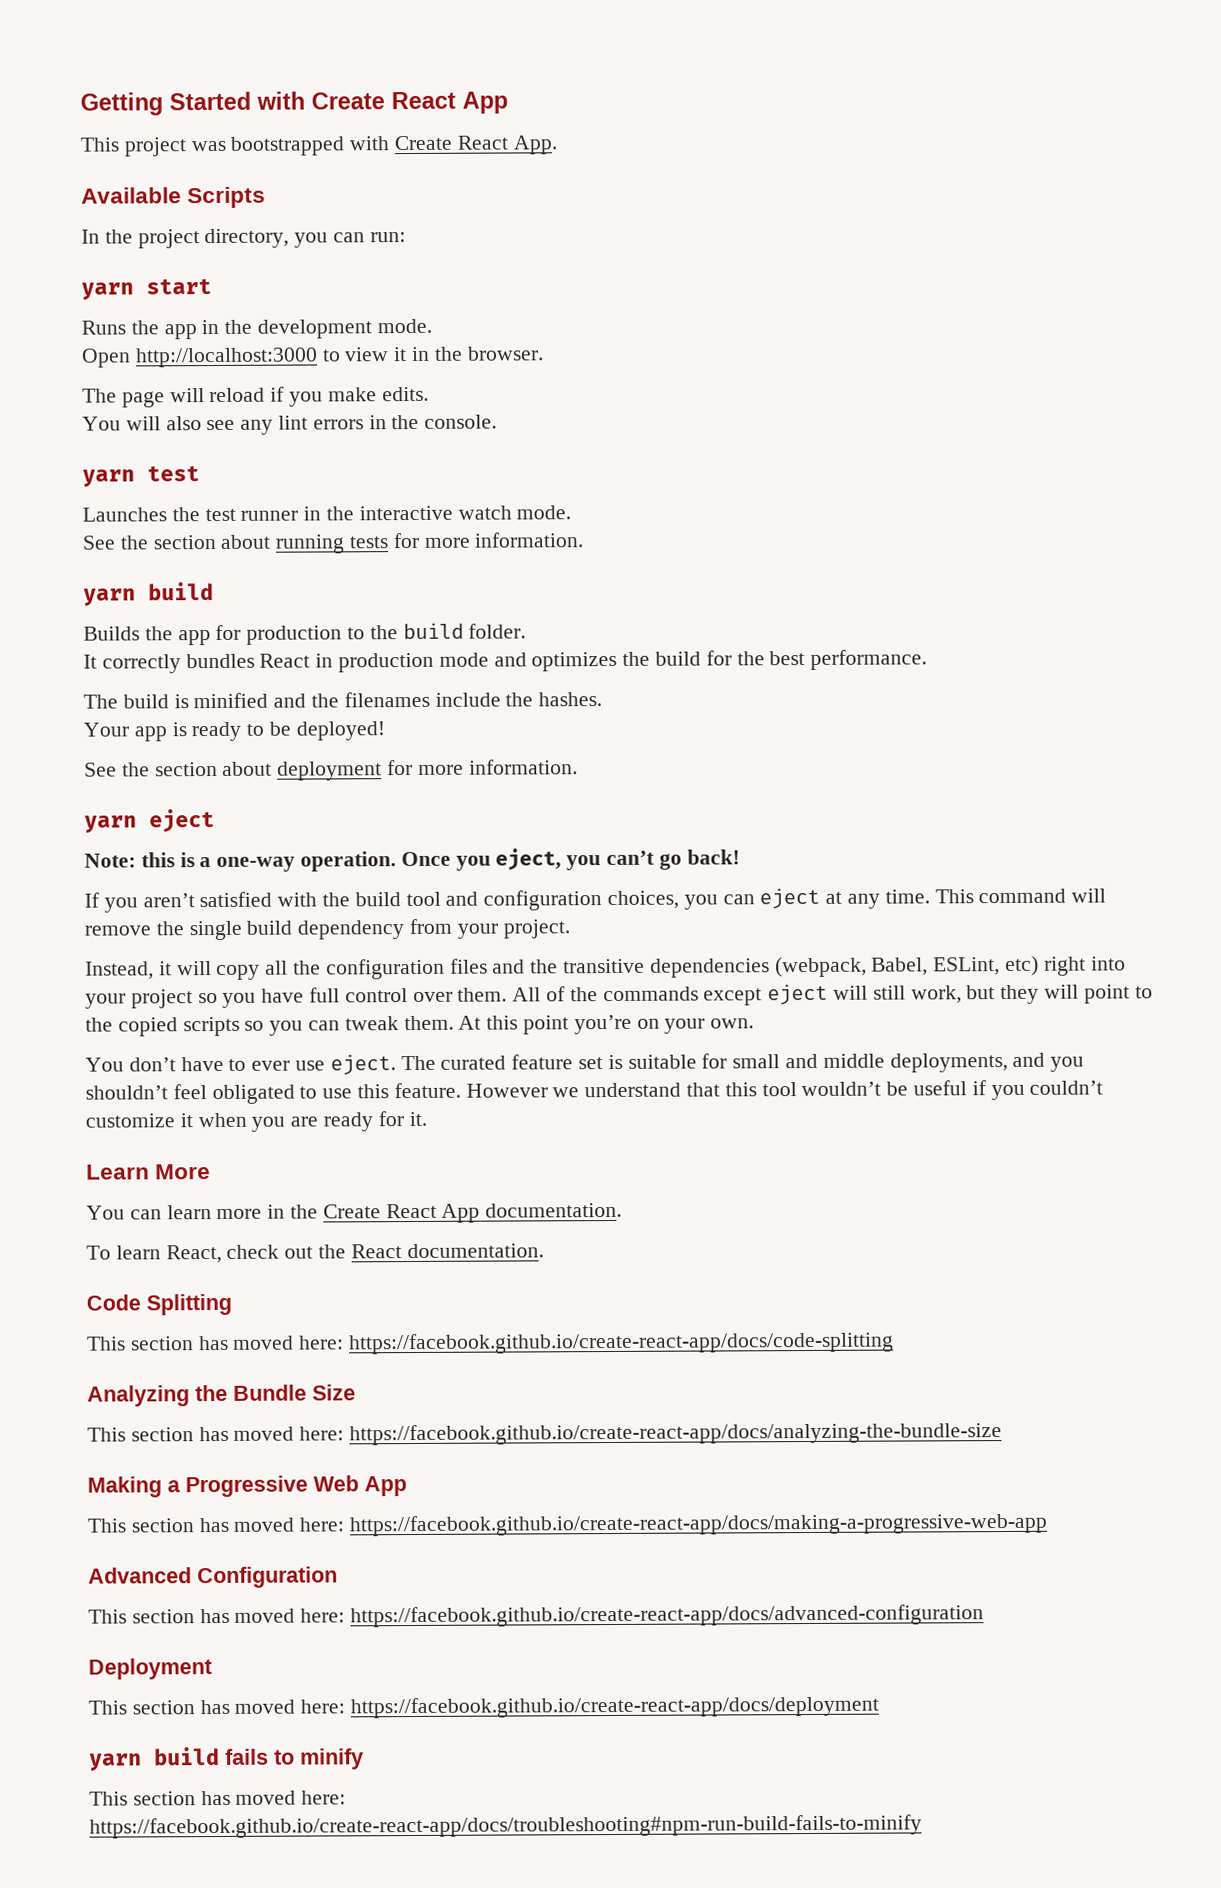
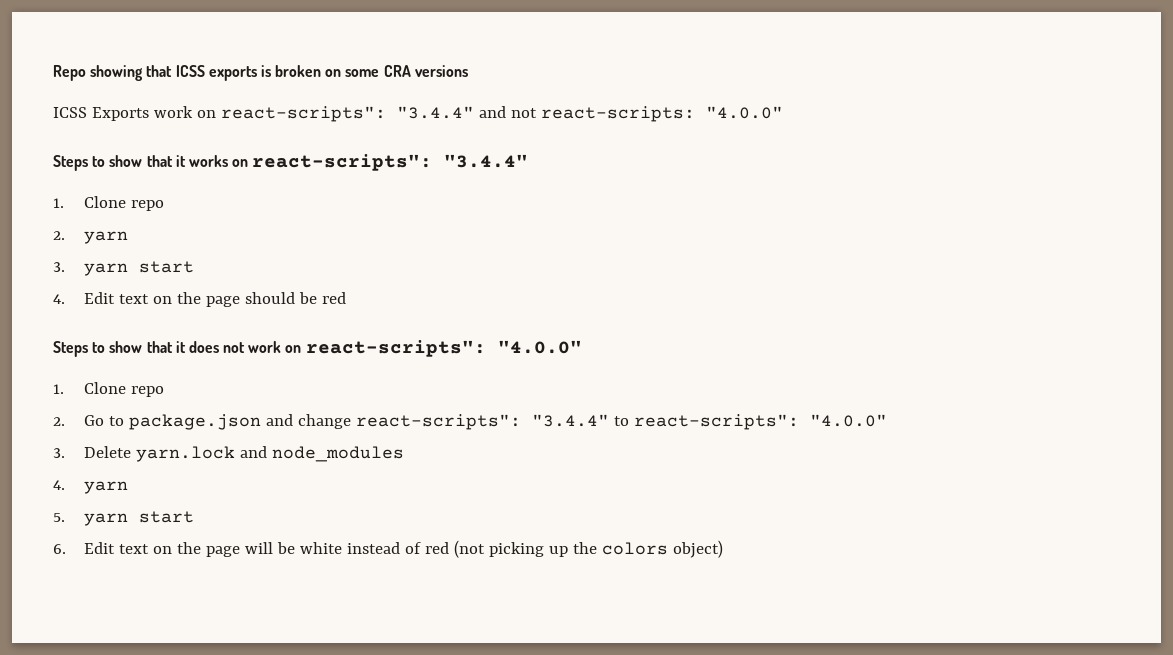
[80,91,508,116] [80,135,558,157] [81,186,267,209] [81,228,406,249] [81,279,212,300] [81,318,432,340] [81,346,544,368] [82,386,429,408] [82,414,498,435] [82,466,200,487] [82,505,572,522] [82,532,584,554] [83,582,214,606] [83,622,527,646] [83,649,928,674] [83,691,603,709] [83,721,385,742] [84,759,578,781] [84,809,215,833] [84,848,740,872] [84,887,1107,913] [84,918,570,941] [85,955,1126,980] [85,983,1153,1009] [85,1014,755,1037] [85,1052,1085,1076] [85,1080,1104,1105] [85,1111,427,1132] [86,1164,212,1180] [86,1202,623,1223] [86,1243,544,1264] [86,1293,232,1316] [86,1331,895,1355] [87,1384,356,1407] [87,1422,1003,1446] [87,1475,407,1498] [87,1512,1048,1537] [88,1566,338,1589] [88,1604,985,1628] [88,1658,212,1680] [88,1695,880,1719] [89,1746,364,1771] [89,1790,347,1806] [89,1814,922,1839] Getting Started with Create React App // This project was bootstrapped with Create React App. // Available Scripts // In the project directory, you can run: // yarn start // Runs the app in the development mode. // Open http://localhost:3000 to view it in the browser. // The page will reload if you make edits. // You will also see any lint errors in the console. // yarn test // Launches the test runner in the interactive watch mode. // See the section about running tests for more information. // yarn build // Builds the app for production to the build folder. // It correctly bundles React in production mode and optimizes the build for the best performance. // The build is minified and the filenames include the hashes. // Your app is ready to be deployed! // See the section about deployment for more information. // yarn eject // Note: this is a one-way operation. Once you eject, you can’t go back! // If you aren’t satisfied with the build tool and configuration choices, you can eject at any time. This command will remove the single build dependency from your project. // Instead, it will copy all the configuration files and the transitive dependencies (webpack, Babel, ESLint, etc) right into your project so you have full control over them. All of the commands except eject will still work, but they will point to the copied scripts so you can tweak them. At this point you’re on your own. // You don’t have to ever use eject. The curated feature set is suitable for small and middle deployments, and you shouldn’t feel obligated to use this feature. However we understand that this tool wouldn’t be useful if you couldn’t customize it when you are ready for it. // Learn More // You can learn more in the Create React App documentation. // To learn React, check out the React documentation. // Code Splitting // This section has moved here: https://facebook.github.io/create-react-app/docs/code-splitting // Analyzing the Bundle Size // This section has moved here: https://facebook.github.io/create-react-app/docs/analyzing-the-bundle-size // Making a Progressive Web App // This section has moved here: https://facebook.github.io/create-react-app/docs/making-a-progressive-web-app // Advanced Configuration // This section has moved here: https://facebook.github.io/create-react-app/docs/advanced-configuration // Deployment // This section has moved here: https://facebook.github.io/create-react-app/docs/deployment // yarn build fails to minify // This section has moved here: https://facebook.github.io/create-react-app/docs/troubleshooting#npm-run-build-fails-to-minify -> [53,65,468,81] [53,106,783,122] [53,154,529,171] [53,196,165,211] [53,231,129,244] [53,261,195,276] [53,292,347,307] [53,340,582,357] [53,382,165,397] [53,414,888,430] [53,446,405,462] [53,480,129,494] [53,511,195,526] [53,540,724,558] Repo showing that ICSS exports is broken on some CRA versions // ICSS Exports work on react-scripts": "3.4.4" and not react-scripts: "4.0.0" // Steps to show that it works on react-scripts": "3.4.4" // 1. Clone repo // 2. yarn // 3. yarn start // 4. Edit text on the page should be red // Steps to show that it does not work on react-scripts": "4.0.0" // 1. Clone repo // 2. Go to package.json and change react-scripts": "3.4.4" to react-scripts": "4.0.0" // 3. Delete yarn.lock and node_modules // 4. yarn // 5. yarn start // 6. Edit text on the page will be white instead of red (not picking up the colors object)

